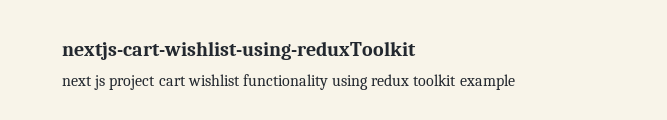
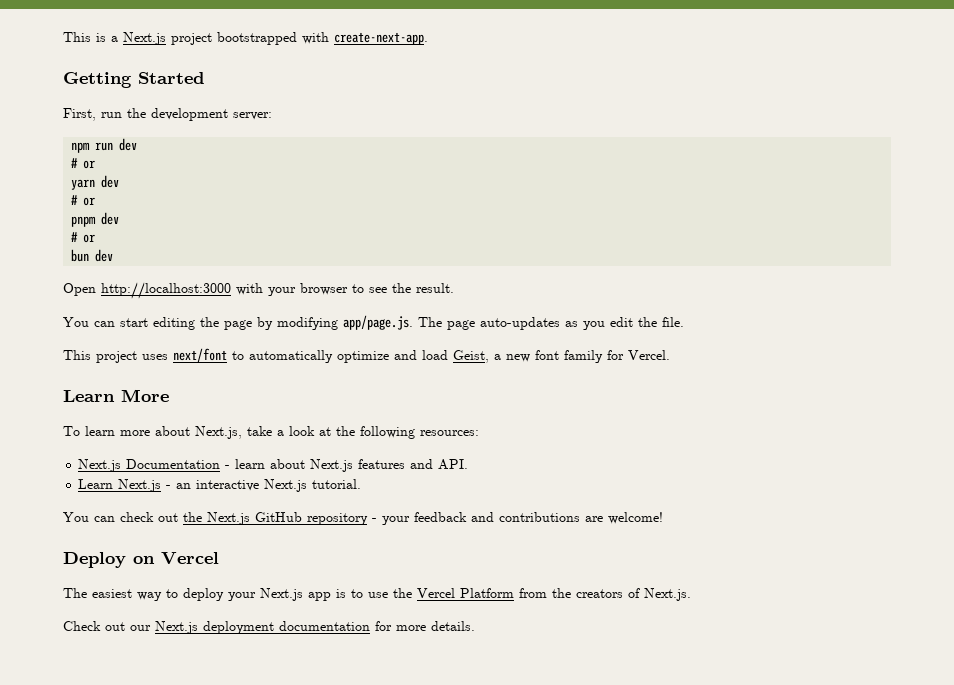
[62,41,416,60] [62,74,515,90] nextjs-cart-wishlist-using-reduxToolkit // next js project cart wishlist functionality using redux toolkit example -> [63,32,428,45] [63,72,204,88] [63,108,272,121] [71,138,138,153] [71,158,96,169] [71,175,120,190] [71,195,96,206] [71,212,120,227] [71,232,96,243] [71,249,114,262] [63,282,454,299] [63,315,684,330] [63,348,670,363] [63,389,169,402] [63,426,479,439] [78,459,469,472] [78,479,362,492] [63,512,663,525] [63,552,219,568] [63,588,691,601] [63,621,475,634] This is a Next.js project bootstrapped with create-next-app. // Getting Started // First, run the development server: // npm run dev // # or // yarn dev // # or // pnpm dev // # or // bun dev // Open http://localhost:3000 with your browser to see the result. // You can start editing the page by modifying app/page.js. The page auto-updates as you edit the file. // This project uses next/font to automatically optimize and load Geist, a new font family for Vercel. // Learn More // To learn more about Next.js, take a look at the following resources: // Next.js Documentation - learn about Next.js features and API. // Learn Next.js - an interactive Next.js tutorial. // You can check out the Next.js GitHub repository - your feedback and contributions are welcome! // Deploy on Vercel // The easiest way to deploy your Next.js app is to use the Vercel Platform from the creators of Next.js. // Check out our Next.js deployment documentation for more details.

